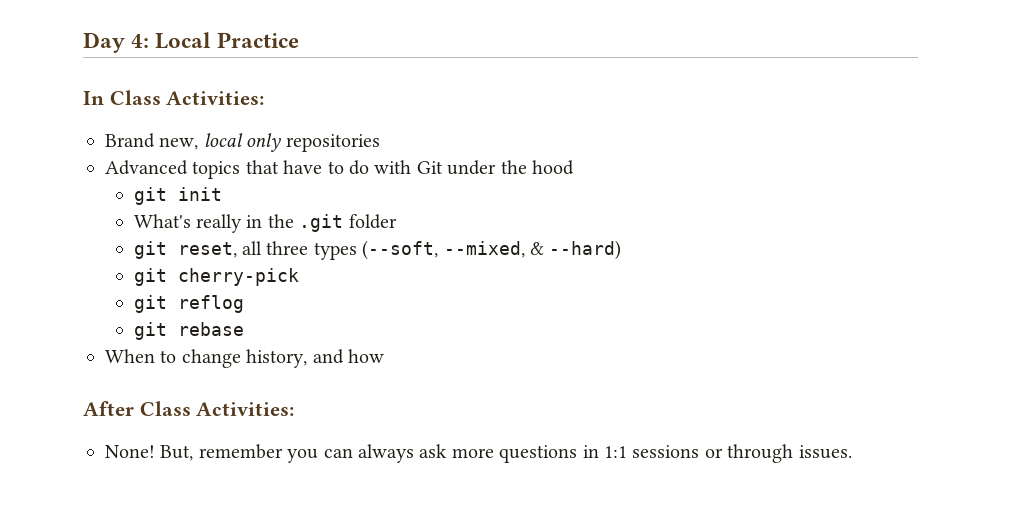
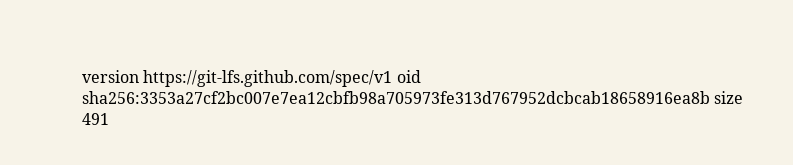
[83,32,299,53] [83,90,265,105] [105,133,380,152] [105,160,574,179] [133,187,222,205] [133,214,397,233] [133,240,622,260] [133,268,299,286] [133,295,244,313] [133,322,244,340] [105,349,384,368] [83,401,295,416] [105,444,852,463] Day 4: Local Practice // In Class Activities: // Brand new, local only repositories // Advanced topics that have to do with Git under the hood // git init // What's really in the .git folder // git reset, all three types (--soft, --mixed, & --hard) // git cherry-pick // git reflog // git rebase // When to change history, and how // After Class Activities: // None! But, remember you can always ask more questions in 1:1 sessions or through issues. -> [82,70,421,87] [82,91,744,104] [82,113,109,125] version https://git-lfs.github.com/spec/v1 oid sha256:3353a27cf2bc007e7ea12cbfb98a705973fe313d767952dcbcab18658916ea8b size 491

